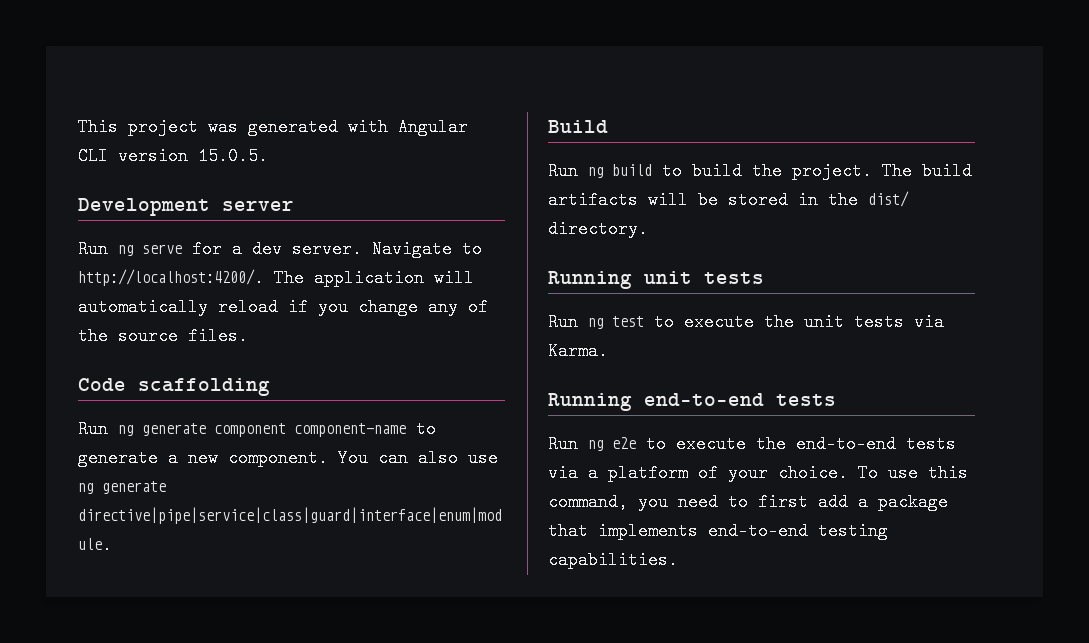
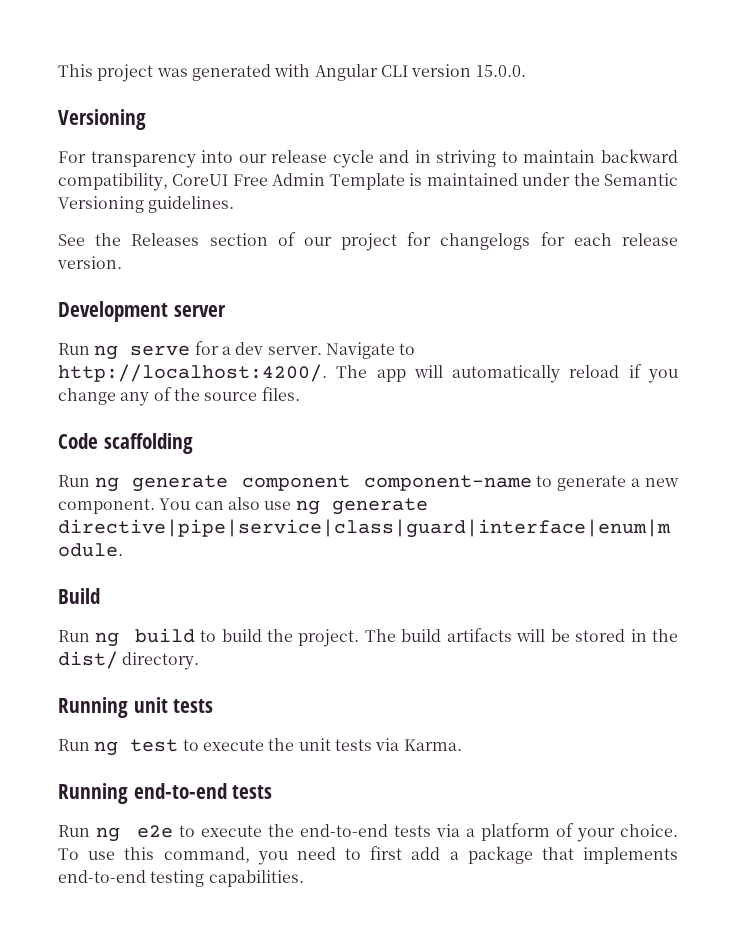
[198,147,268,165] 15.0.5. -> [475,65,526,77] [58,109,146,130] [58,149,679,168] [58,173,679,191] [58,196,235,213] [58,232,678,251] [57,256,122,269] 15.0.0. // Versioning // For transparency into our release cycle and in striving to maintain backward compatibility, CoreUI Free Admin Template is maintained under the Semantic Versioning guidelines. // See the Releases section of our project for changelogs for each release version.
[314,269,424,287] application -> [376,369,406,382] app

